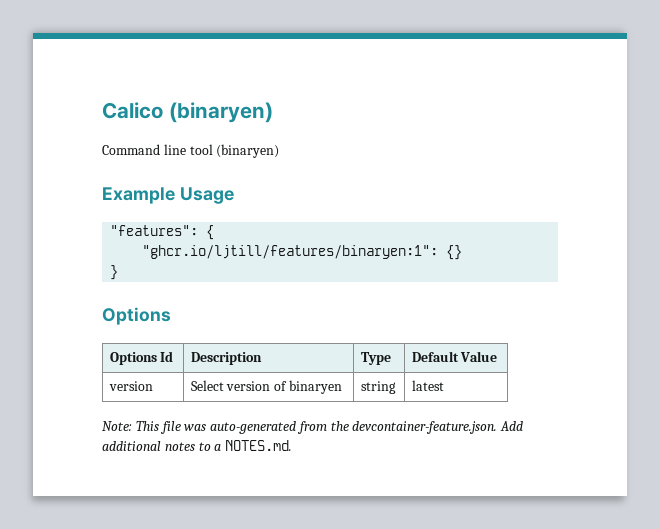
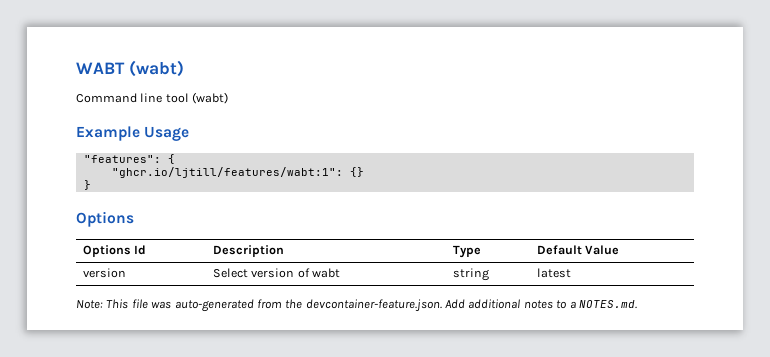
[102,102,273,123] Calico (binaryen) -> [76,60,184,77] WABT (wabt)
[216,144,280,158] (binaryen) -> [192,92,229,104] (wabt)
[142,245,439,259] "ghcr.io/ljtill/features/binaryen:1": -> [111,167,343,178] "ghcr.io/ljtill/features/wabt:1":
[288,380,342,394] binaryen -> [312,268,341,278] wabt

